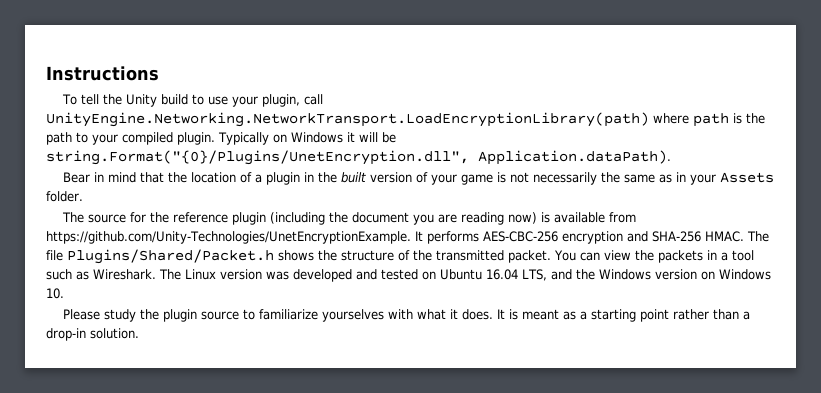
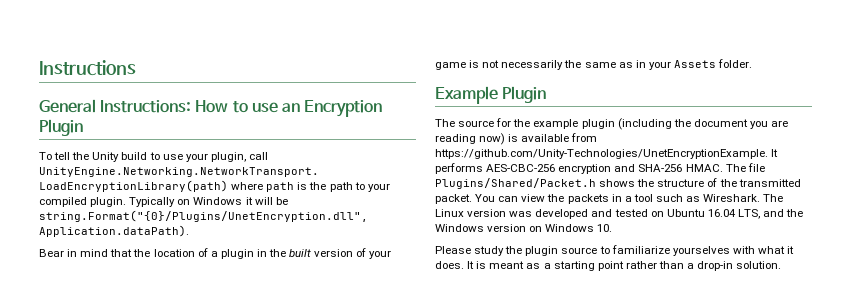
(159, 73) none -> [39,99,383,117] [39,119,83,136] // General Instructions: How to use an Encryption Plugin
(83, 196) none -> [435,86,547,104] // Example Plugin
[172,212,228,223] reference -> [533,119,579,129] example

